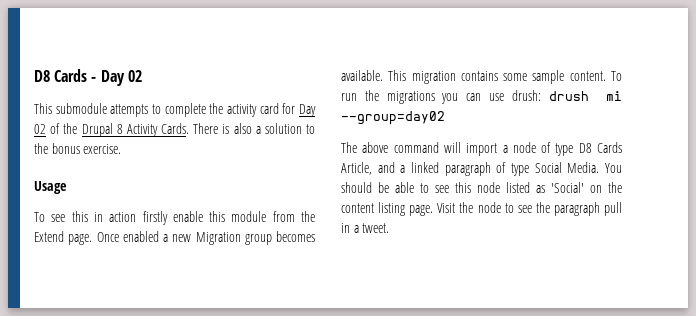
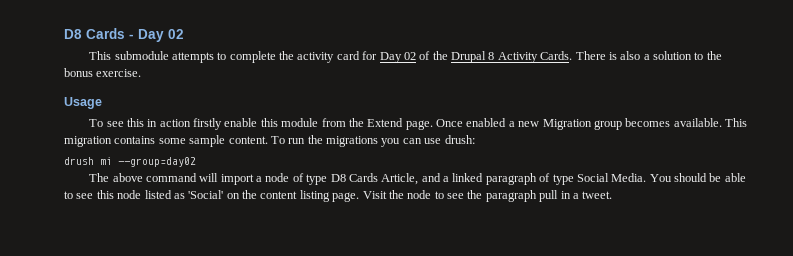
(541, 95) none -> (475, 139) //

